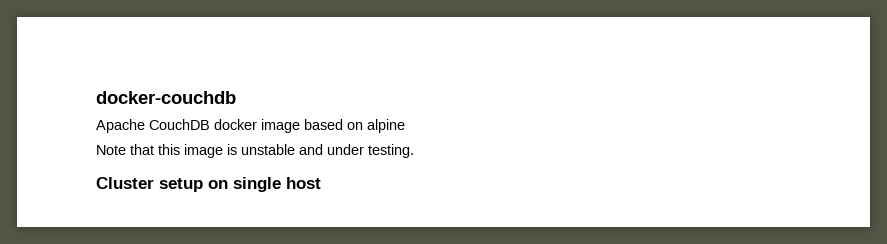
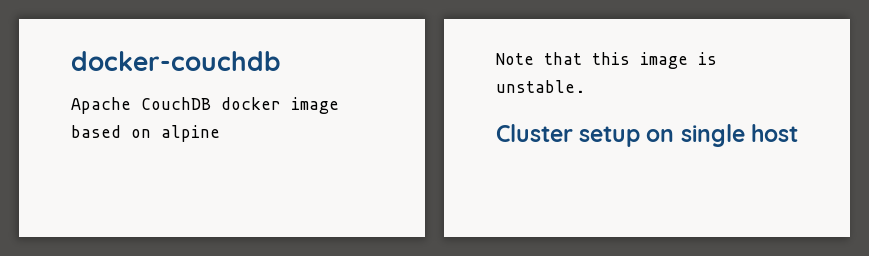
[241,144,414,158] unstable and under testing. -> [496,80,585,93] unstable.

